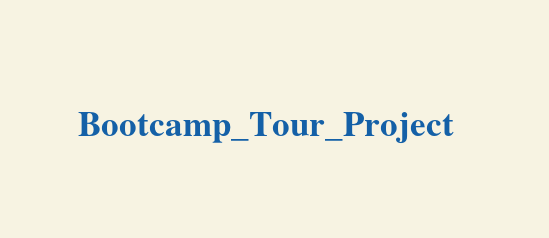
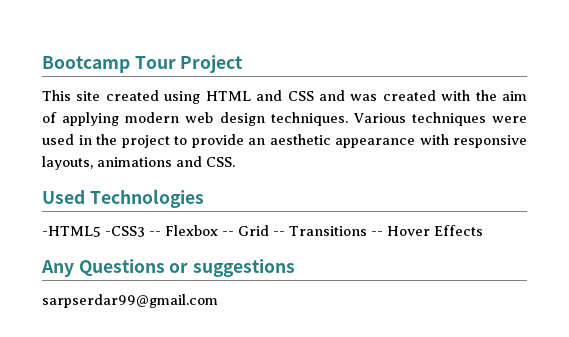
[78,112,454,144] Bootcamp_Tour_Project -> [42,55,244,73] [42,90,528,104] [42,112,527,126] [42,134,527,148] [42,156,235,170] [42,189,204,208] [42,225,483,237] [41,259,296,277] [42,294,218,308] Bootcamp Tour Project // This site created using HTML and CSS and was created with the aim of applying modern web design techniques. Various techniques were used in the project to provide an aesthetic appearance with responsive layouts, animations and CSS. // Used Technologies // -HTML5 -CSS3 -- Flexbox -- Grid -- Transitions -- Hover Effects // Any Questions or suggestions // sarpserdar99@gmail.com

